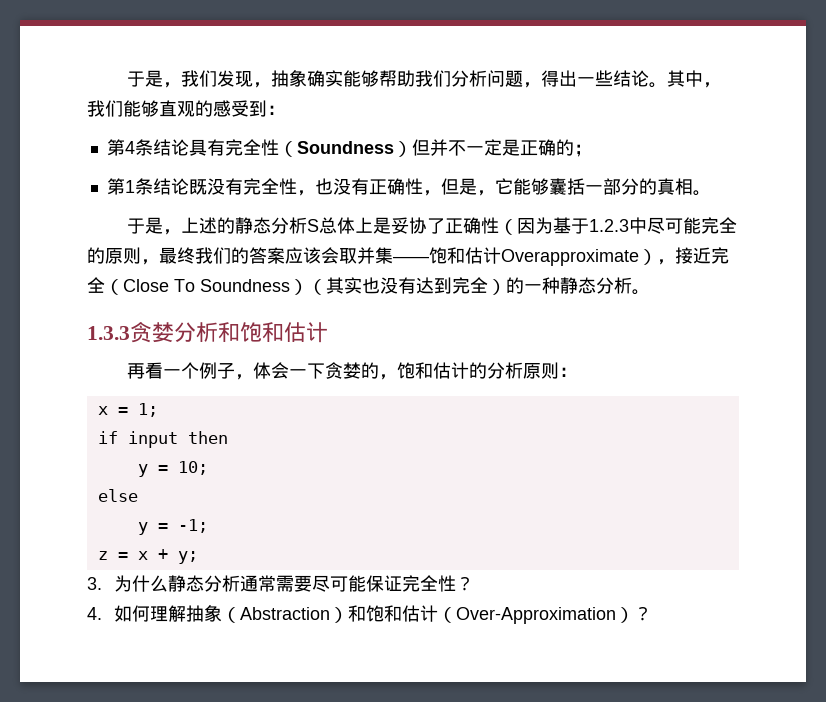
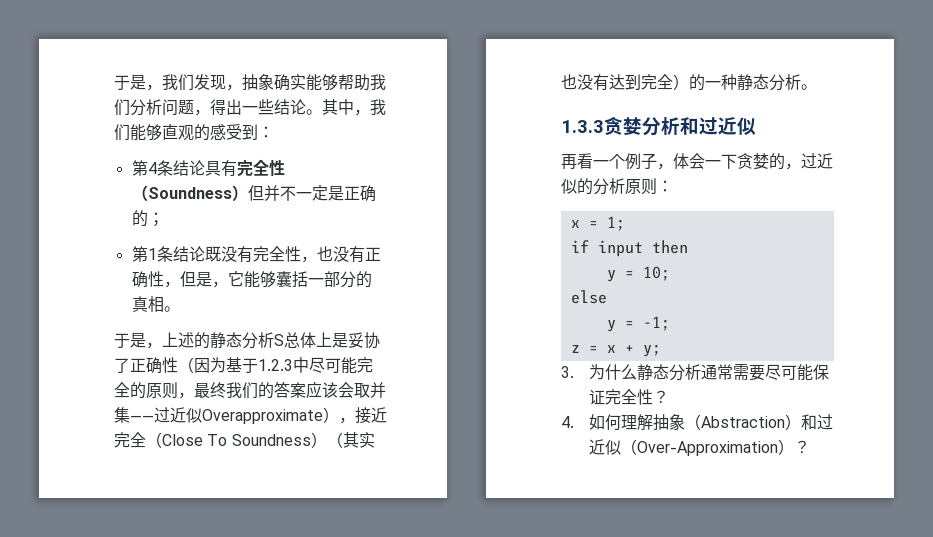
[429,247,501,264] 饱和估计 -> [154,407,202,423] 过近似
[240,322,328,343] 饱和估计 -> [699,117,756,135] 过近似
[397,362,470,379] 饱和估计 -> [801,153,833,169] [561,179,577,194] 过近似
[366,605,439,622] 饱和估计 -> [816,414,833,430] [588,439,621,455] 过近似

